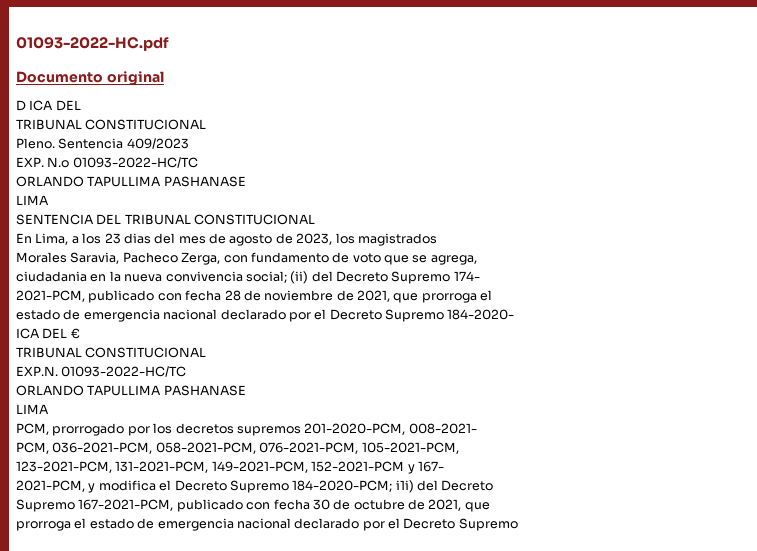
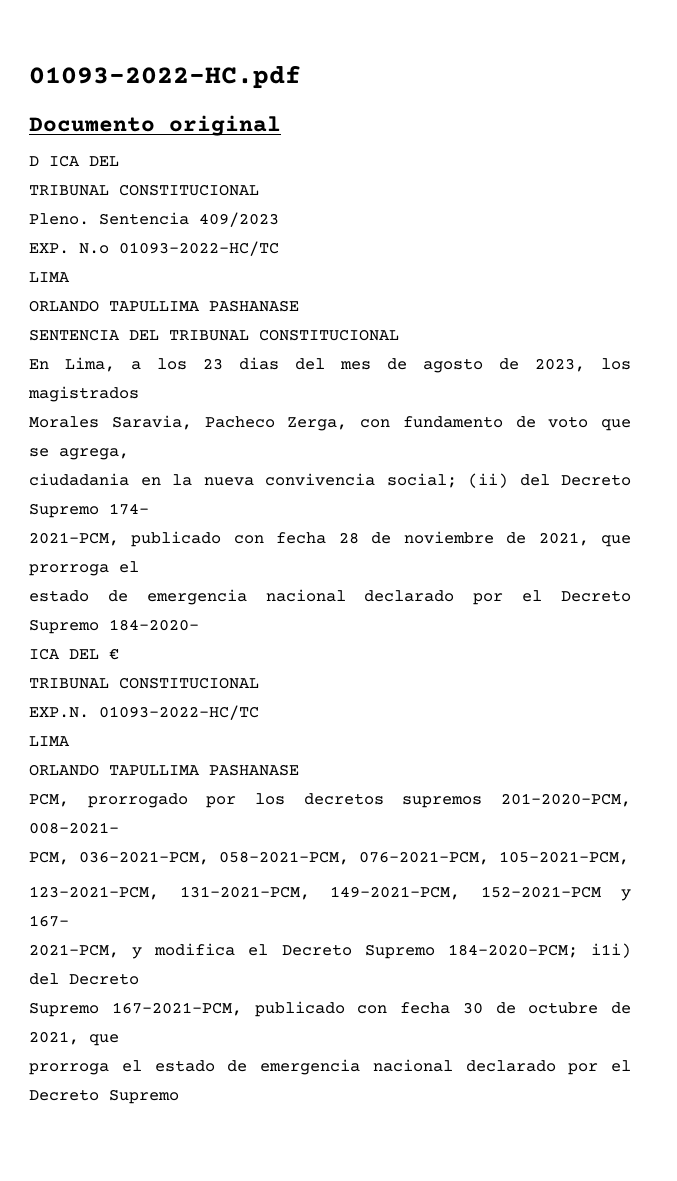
[16,176,246,187] [16,195,49,205] // ORLANDO TAPULLIMA PASHANASE // LIMA -> [29,272,70,282] [29,300,299,312] // LIMA // ORLANDO TAPULLIMA PASHANASE
[16,385,246,396] [16,404,49,414] // ORLANDO TAPULLIMA PASHANASE // LIMA -> [29,736,70,746] [29,764,299,776] // LIMA // ORLANDO TAPULLIMA PASHANASE

